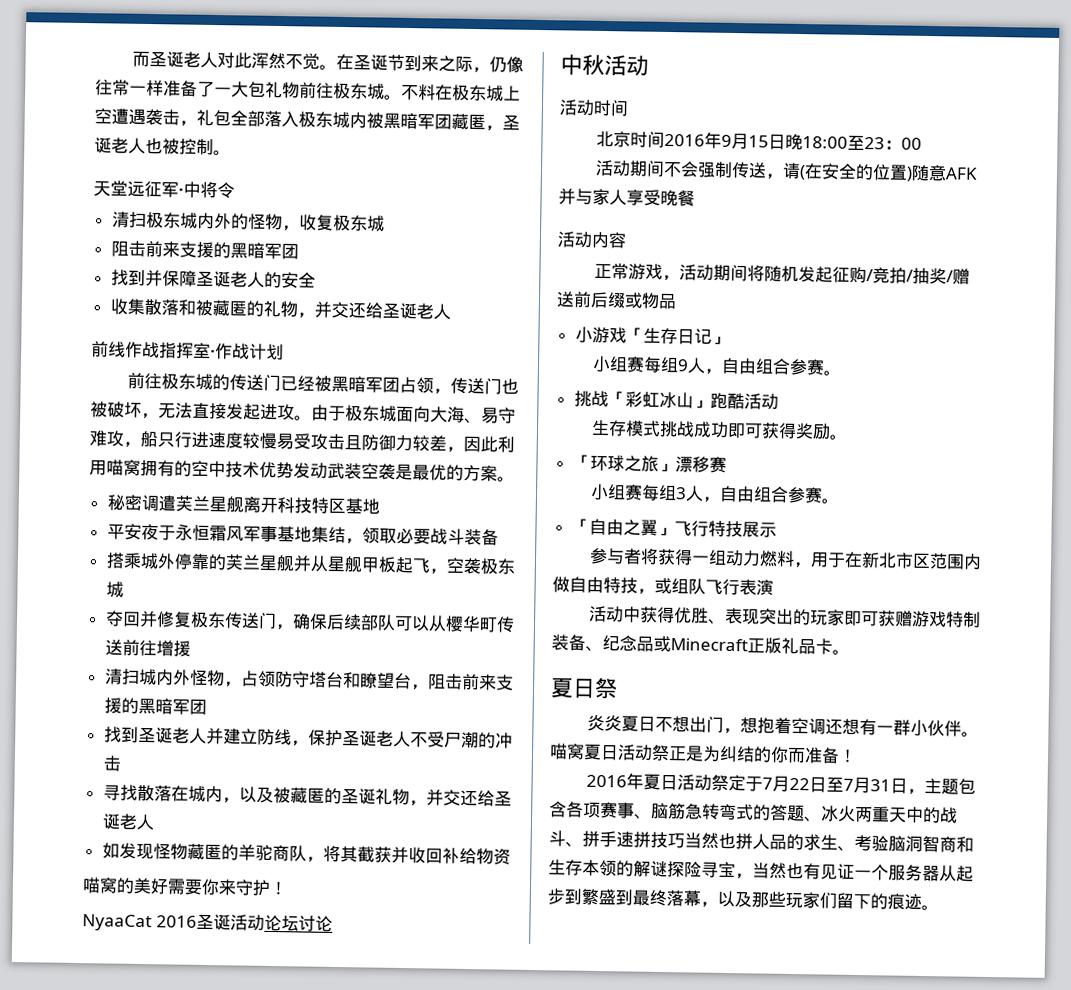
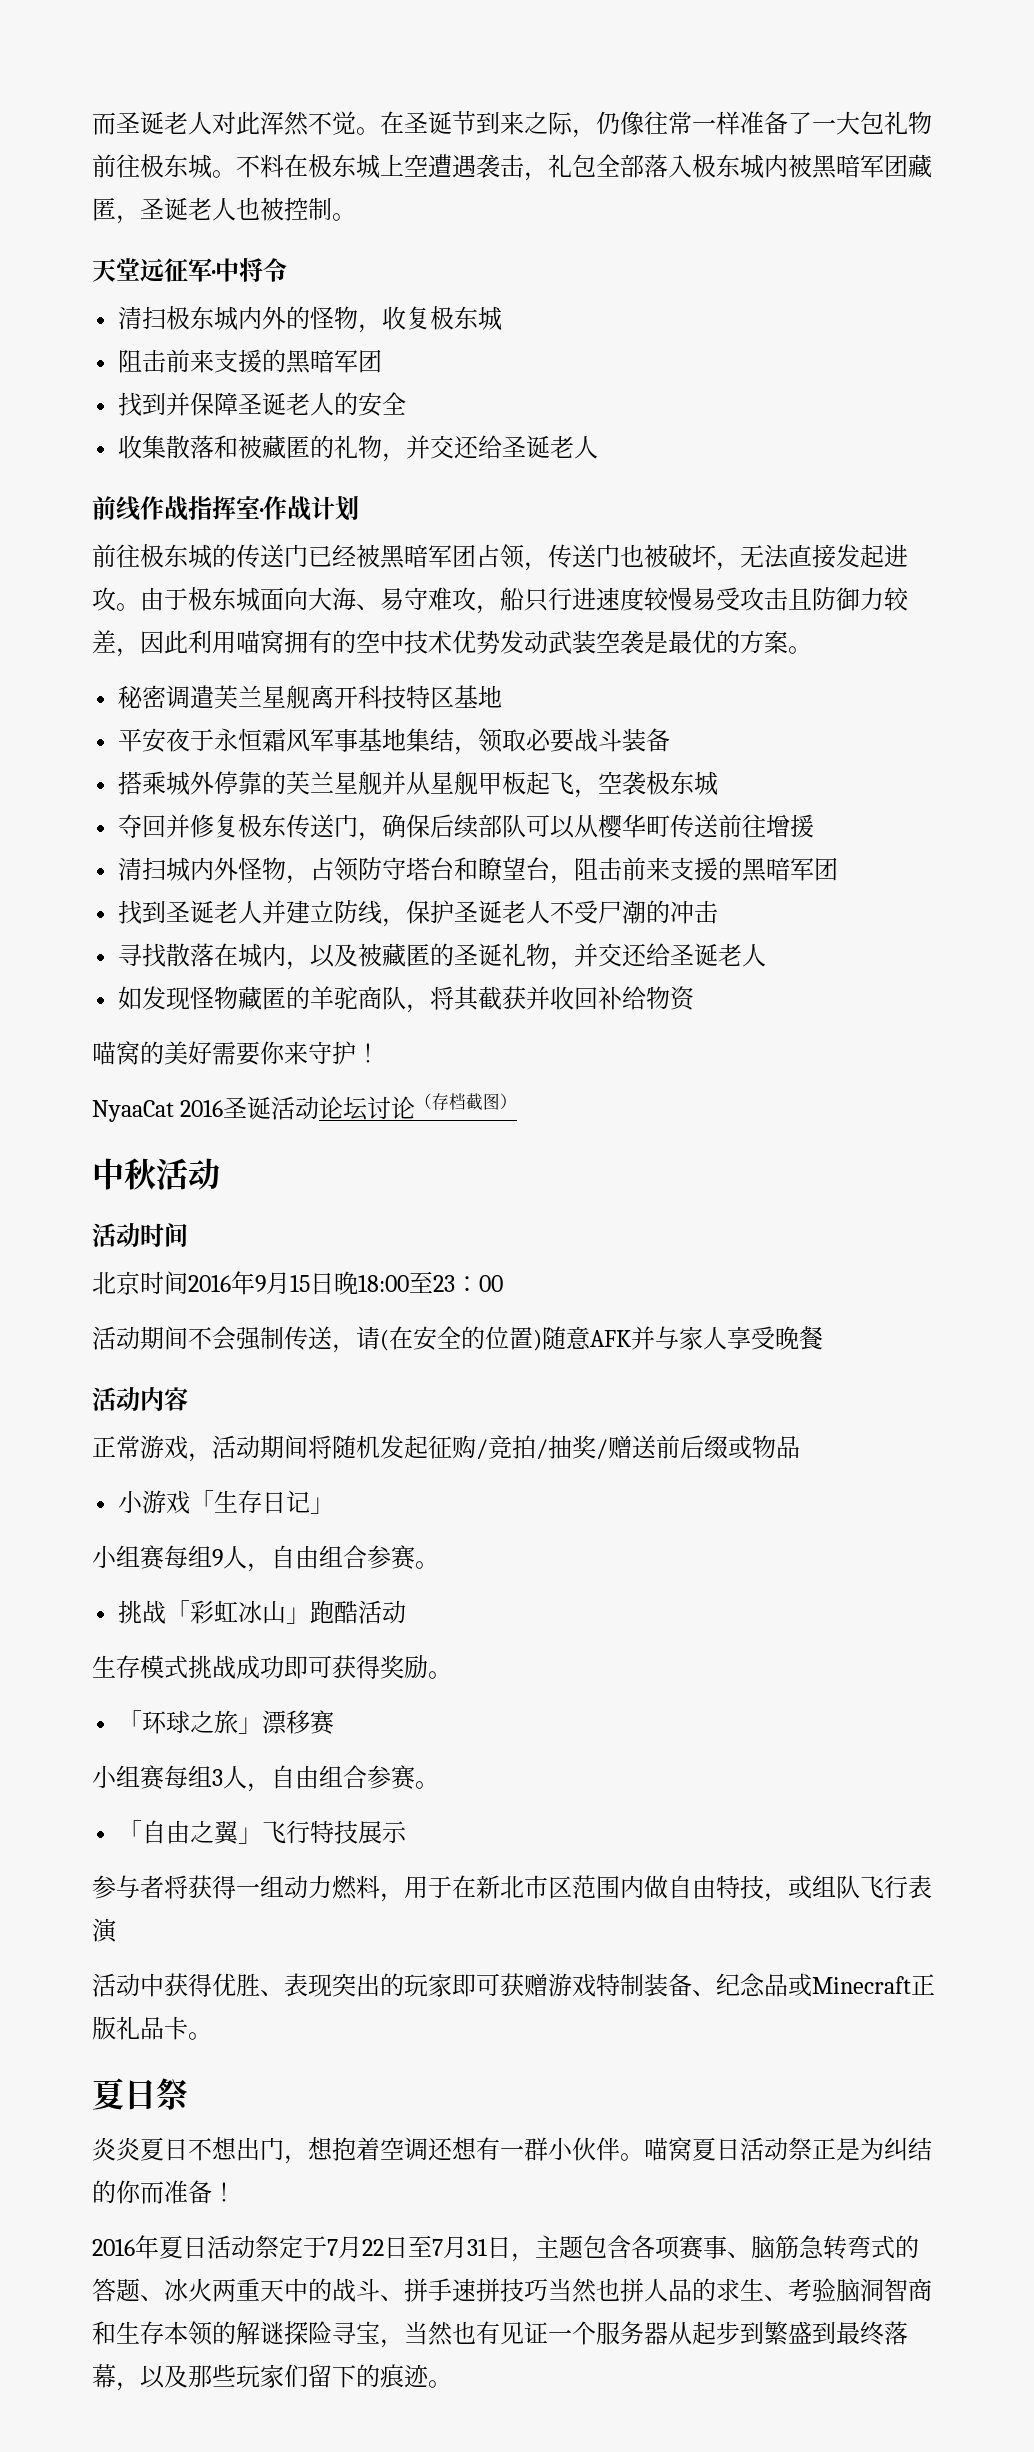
(333, 923) none -> [415,1093,518,1111] （存档截图）

